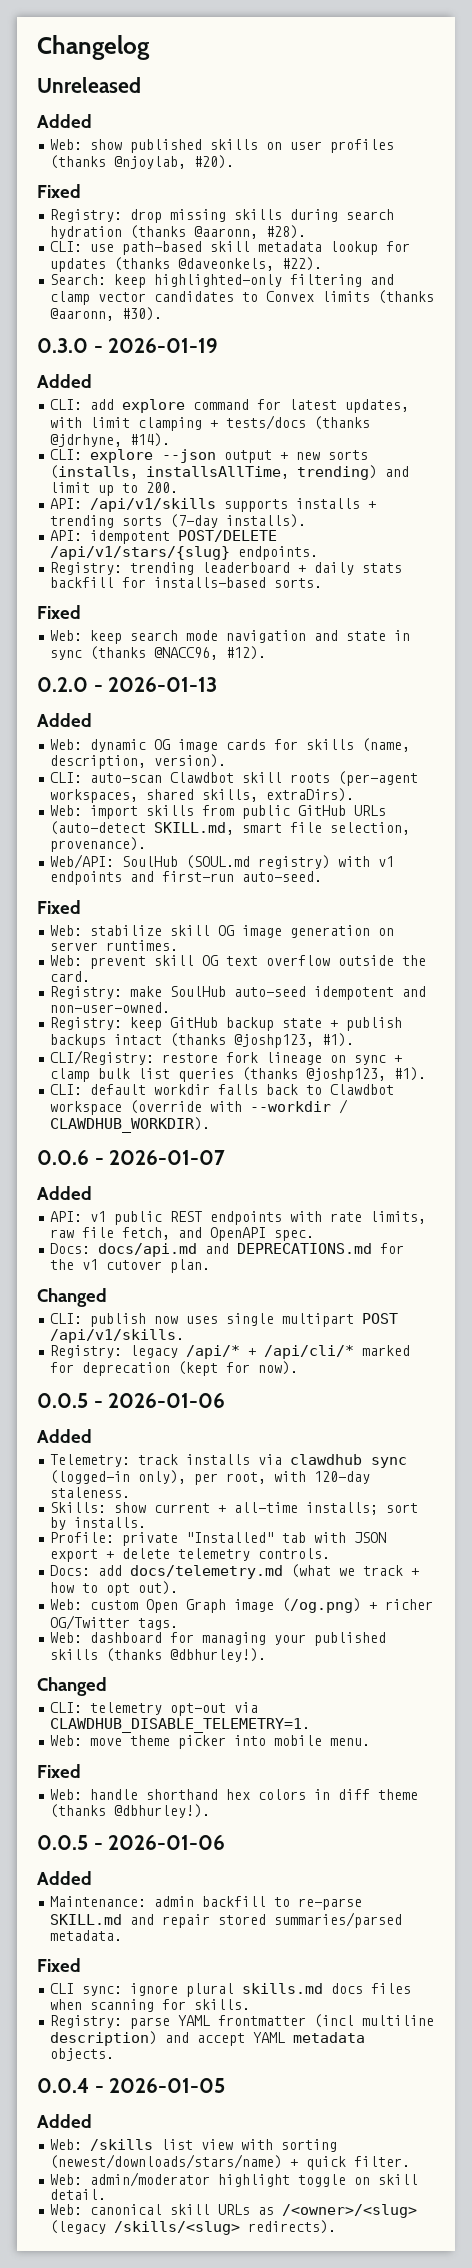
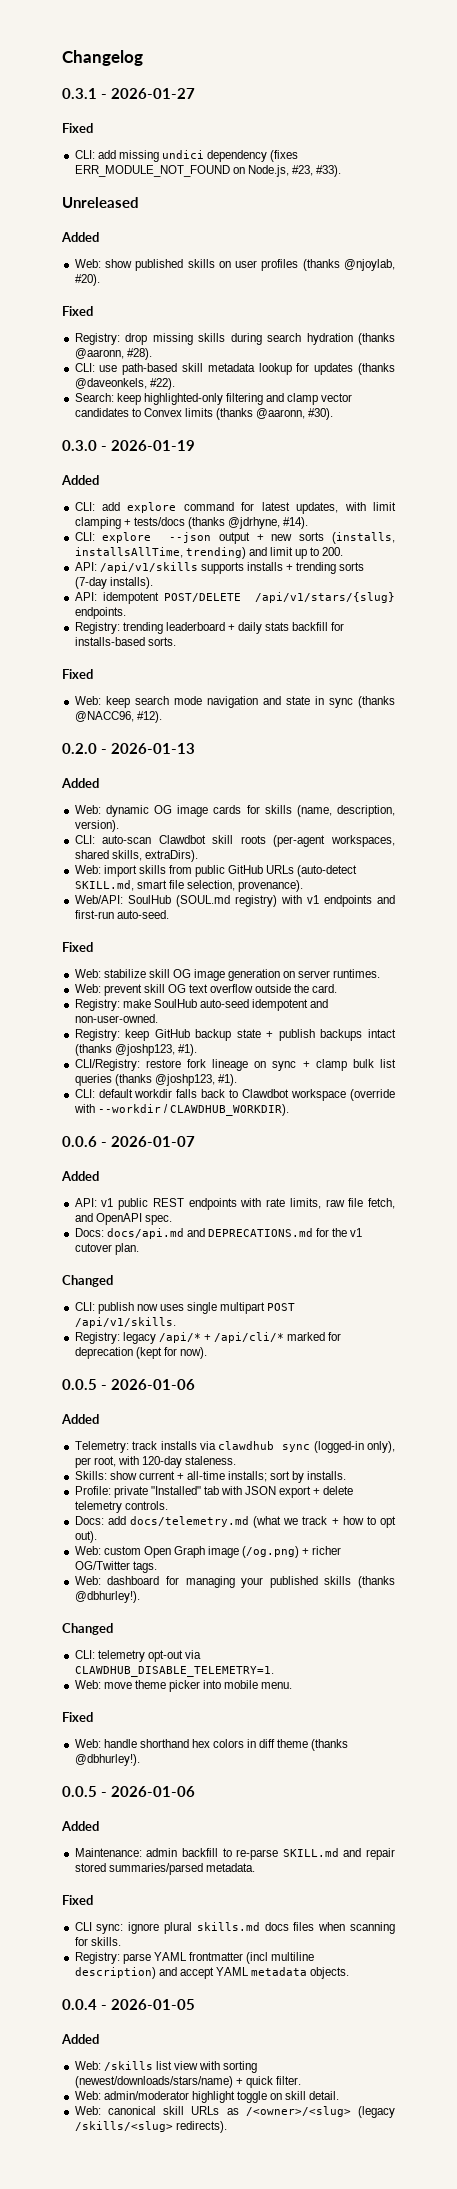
(150, 47) none -> [62,88,196,99] [62,123,93,133] [74,150,299,162] [74,165,342,177] // 0.3.1 - 2026-01-27 // Fixed // CLI: add missing undici dependency (fixes ERR_MODULE_NOT_FOUND on Node.js, #23, #33).

